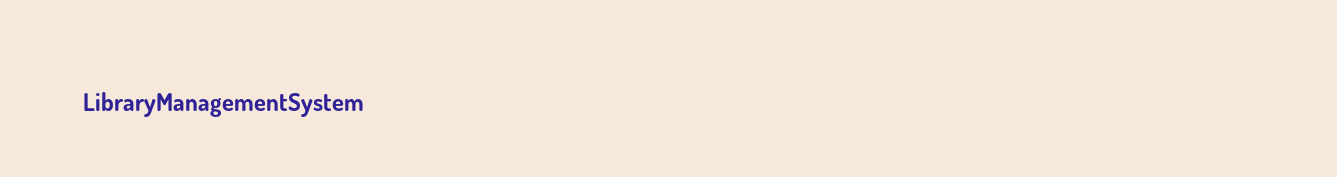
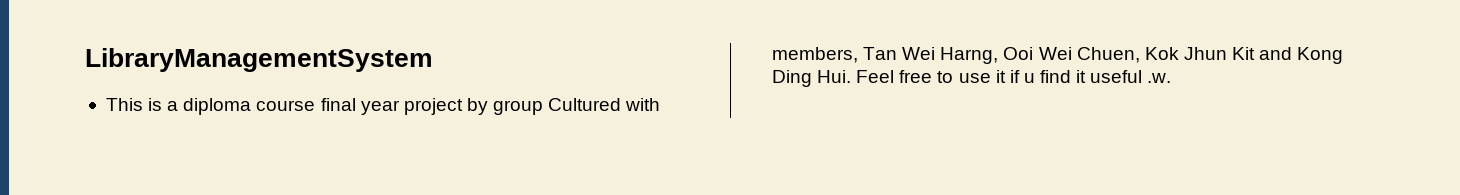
(364, 104) none -> [105,98,661,115] [771,47,1344,64] [771,70,1172,87] // This is a diploma course final year project by group Cultured with members, Tan Wei Harng, Ooi Wei Chuen, Kok Jhun Kit and Kong Ding Hui. Feel free to use it if u find it useful .w.

